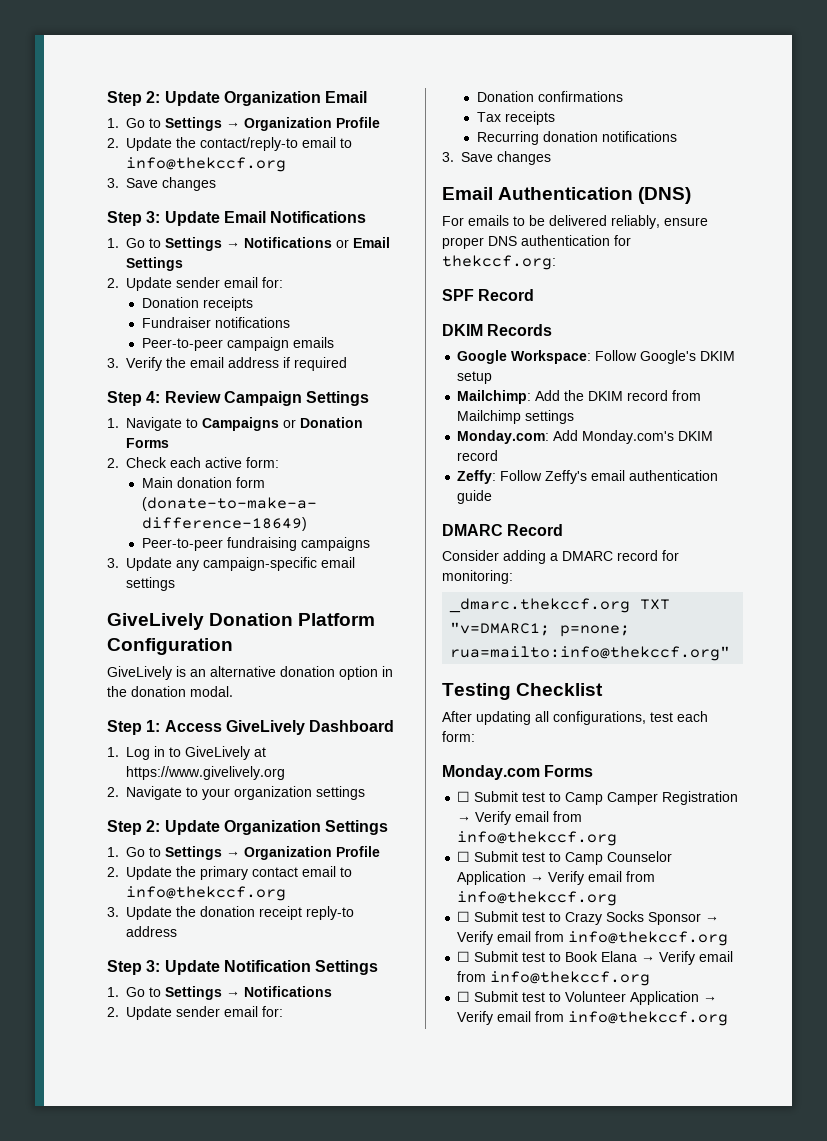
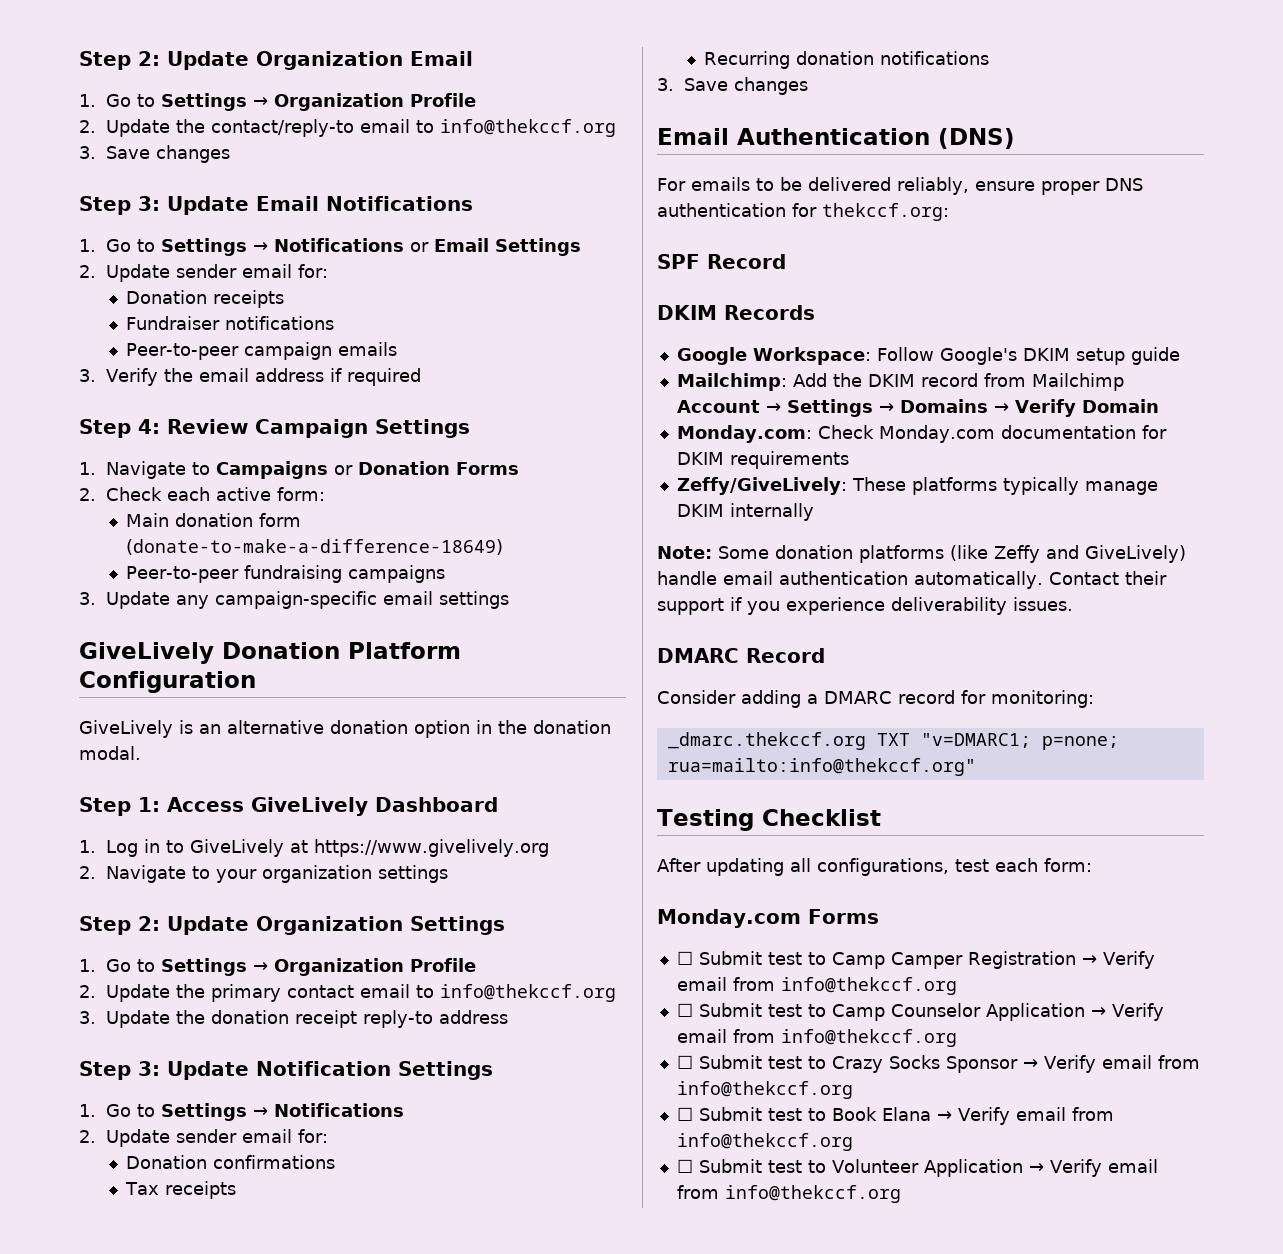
(493, 377) none -> [1130,347,1180,365] guide
[525,410,575,424] [457,430,714,444] [457,450,499,461] [457,470,719,484] [457,490,493,504] settings // Monday.com: Add Monday.com's DKIM record // Zeffy: Follow Zeffy's email authentication guide -> [676,399,1159,417] [676,425,1167,443] [676,451,849,469] [676,477,1158,495] [676,503,814,521] [657,545,1186,563] [657,571,1167,589] [657,597,1073,615] Account → Settings → Domains → Verify Domain // Monday.com: Check Monday.com documentation for DKIM requirements // Zeffy/GiveLively: These platforms typically manage DKIM internally // Note: Some donation platforms (like Zeffy and GiveLively) handle email authentication automatically. Contact their support if you experience deliverability issues.

